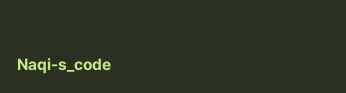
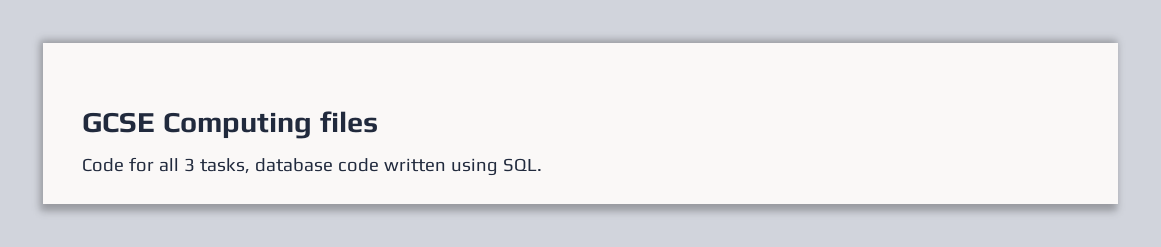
[17,58,111,74] Naqi-s_code -> [82,111,378,139] [82,157,542,176] GCSE Computing files // Code for all 3 tasks, database code written using SQL.

